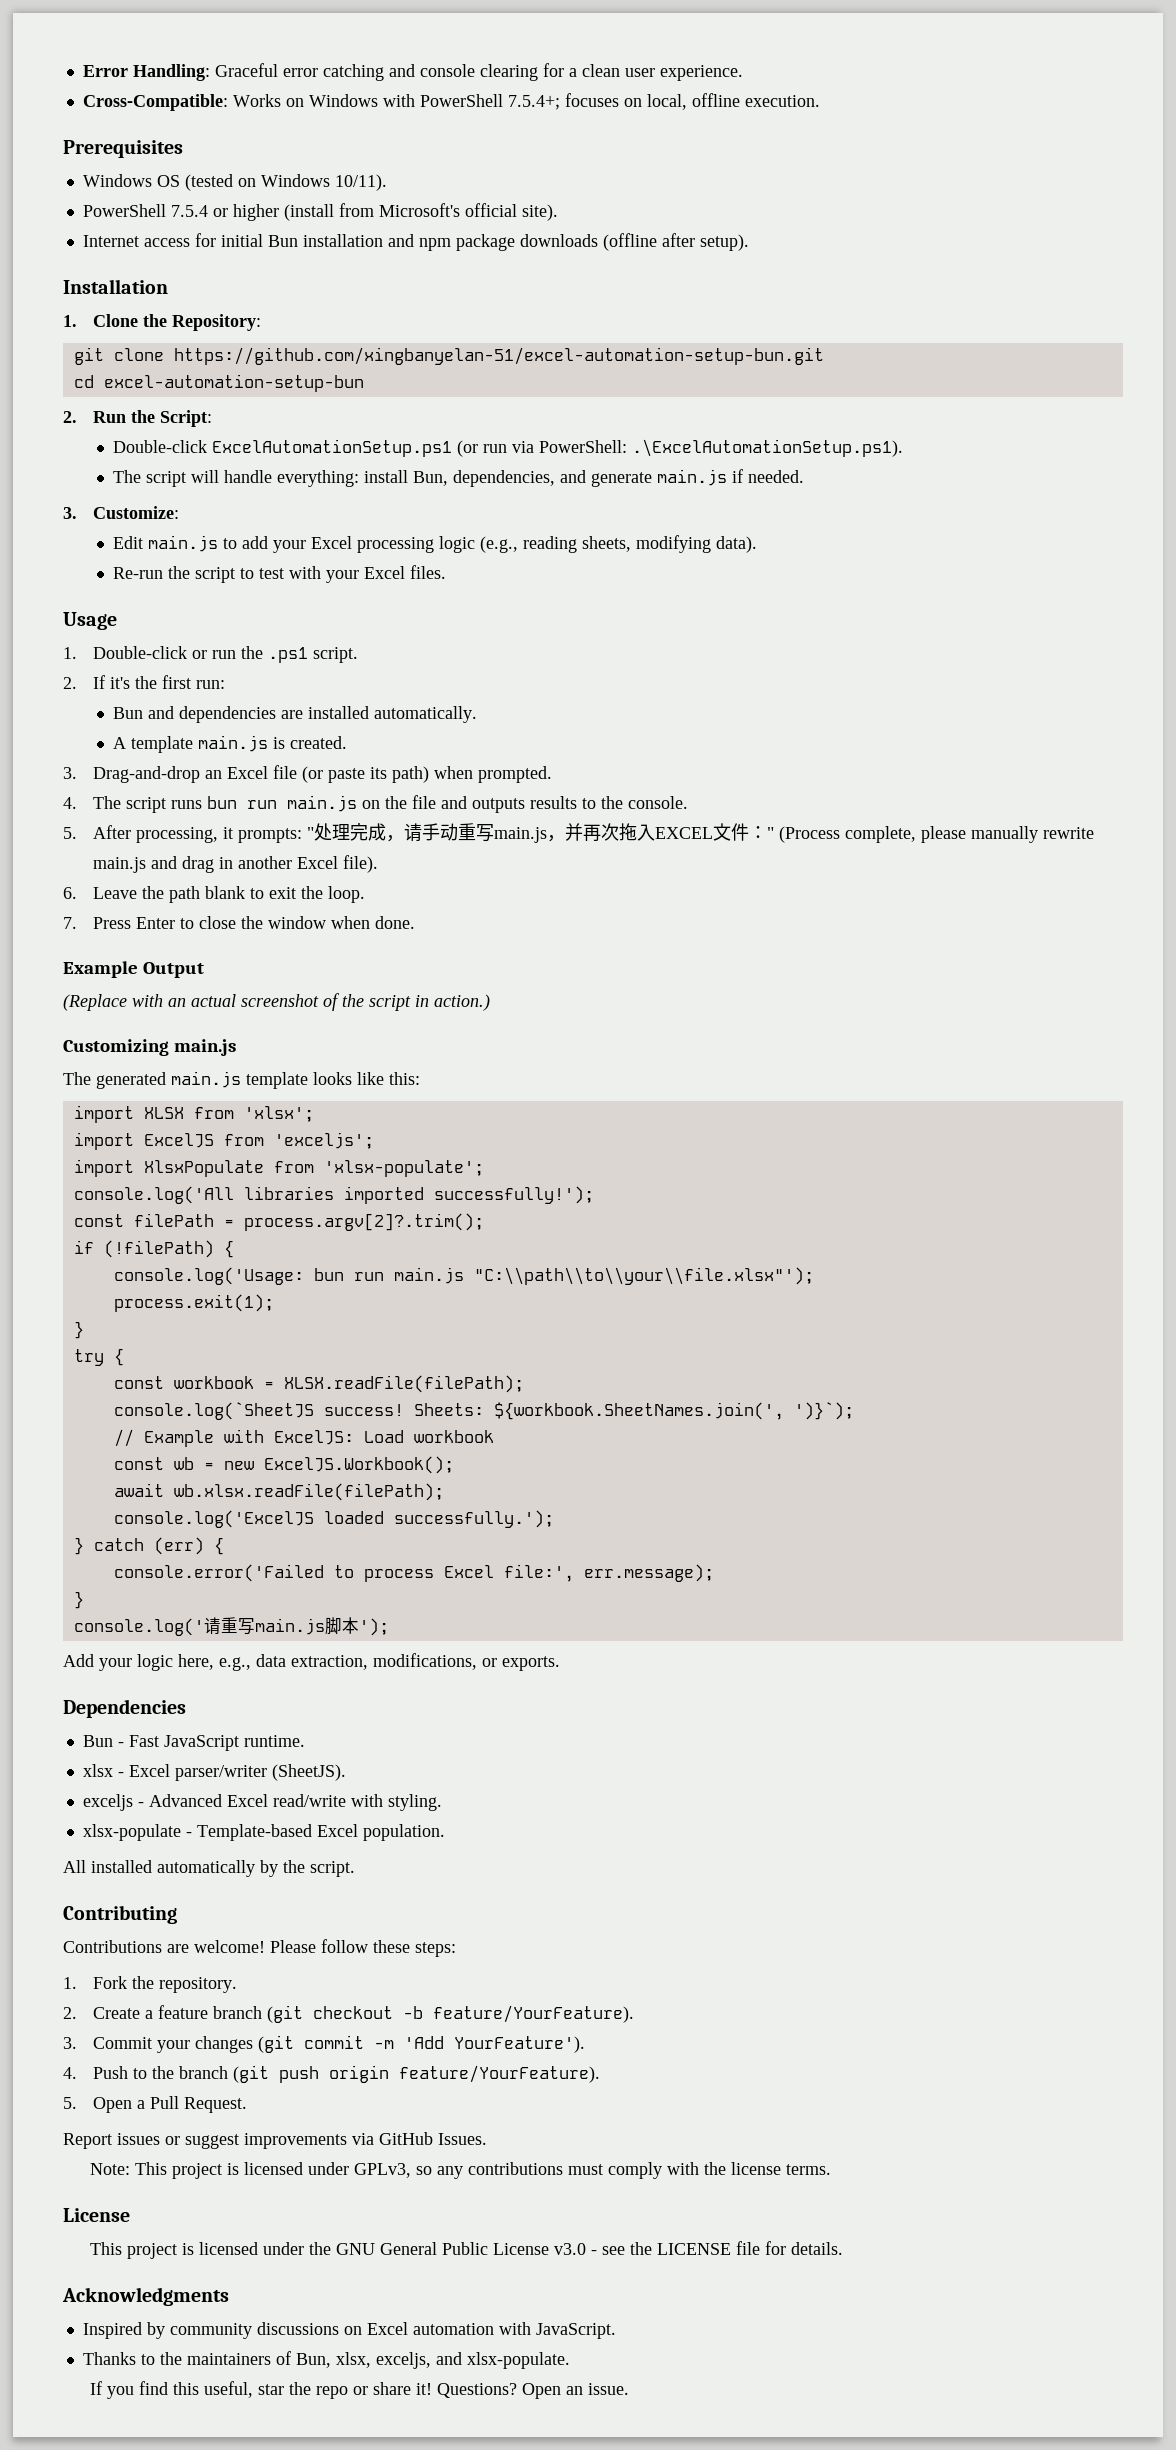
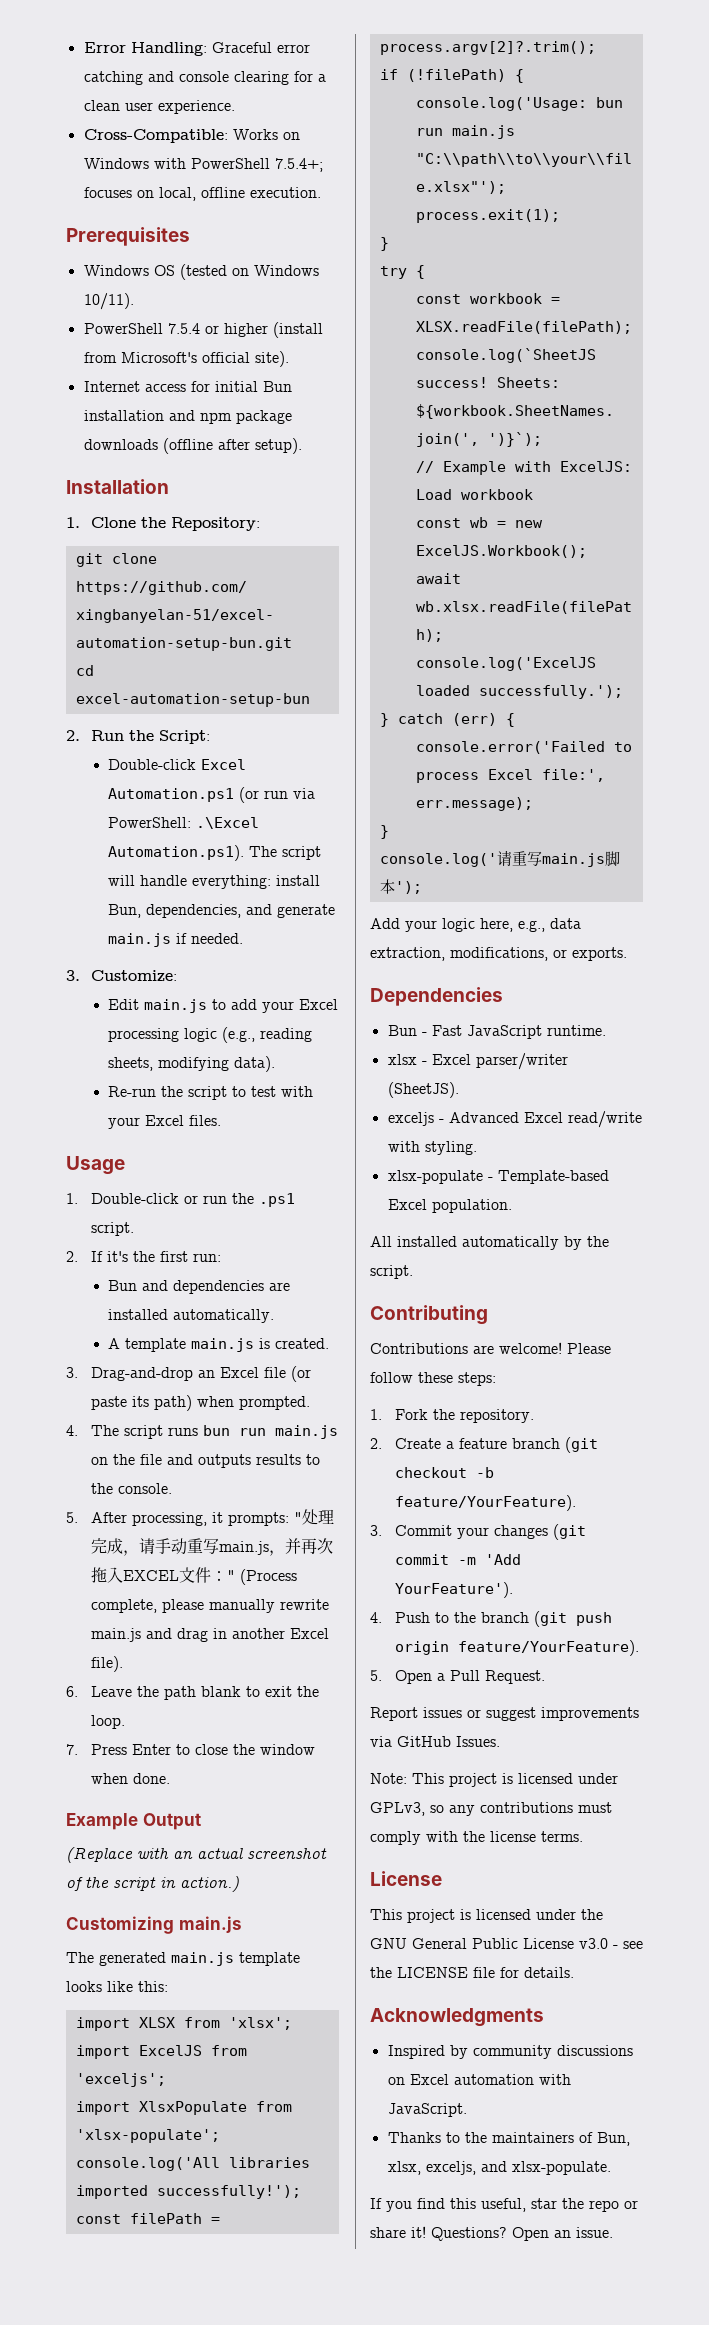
[211,439,452,457] ExcelAutomationSetup.ps1 -> [201,759,247,770] [108,788,235,802] Excel Automation.ps1
[631,439,903,457] .\ExcelAutomationSetup.ps1). // -> [196,817,260,829] [108,845,245,861] .\Excel Automation.ps1).

